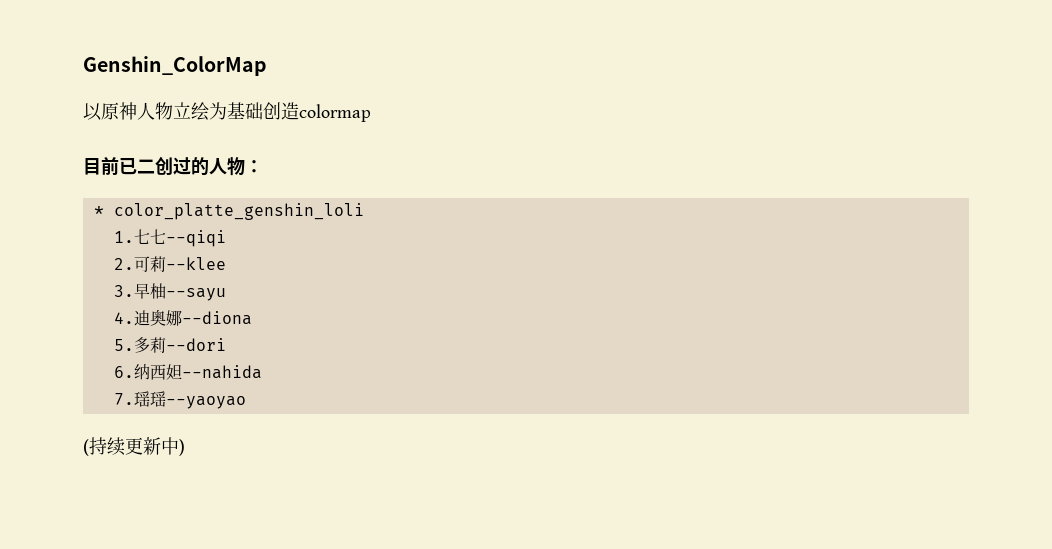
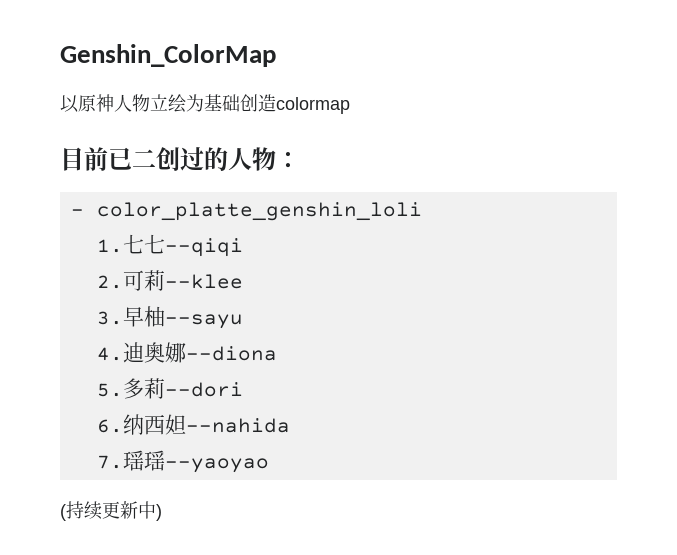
[93,206,104,216] * -> [70,209,84,216] -

